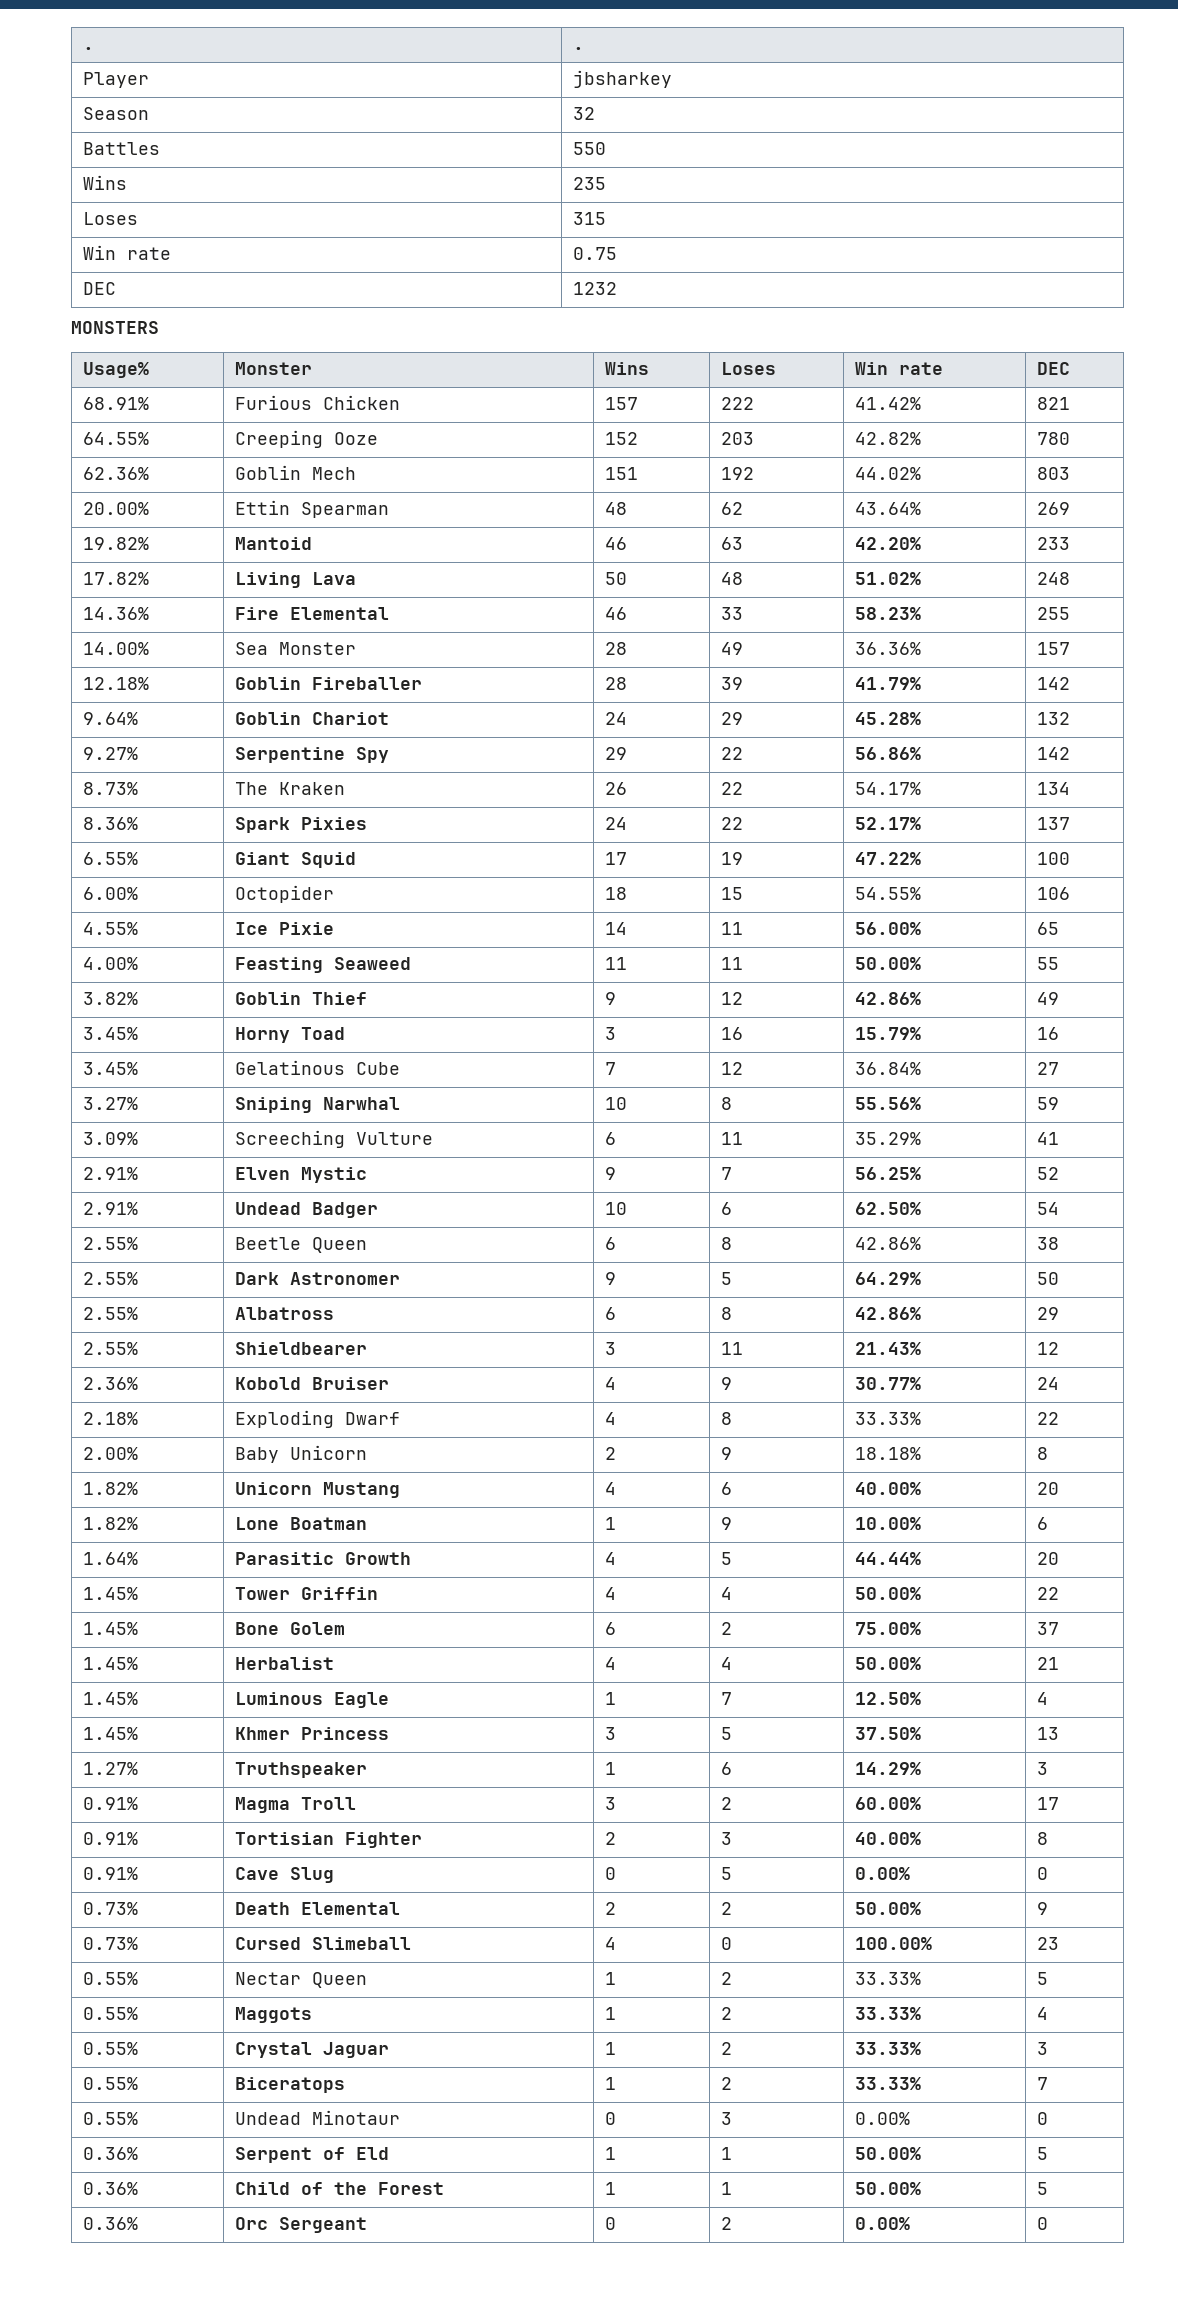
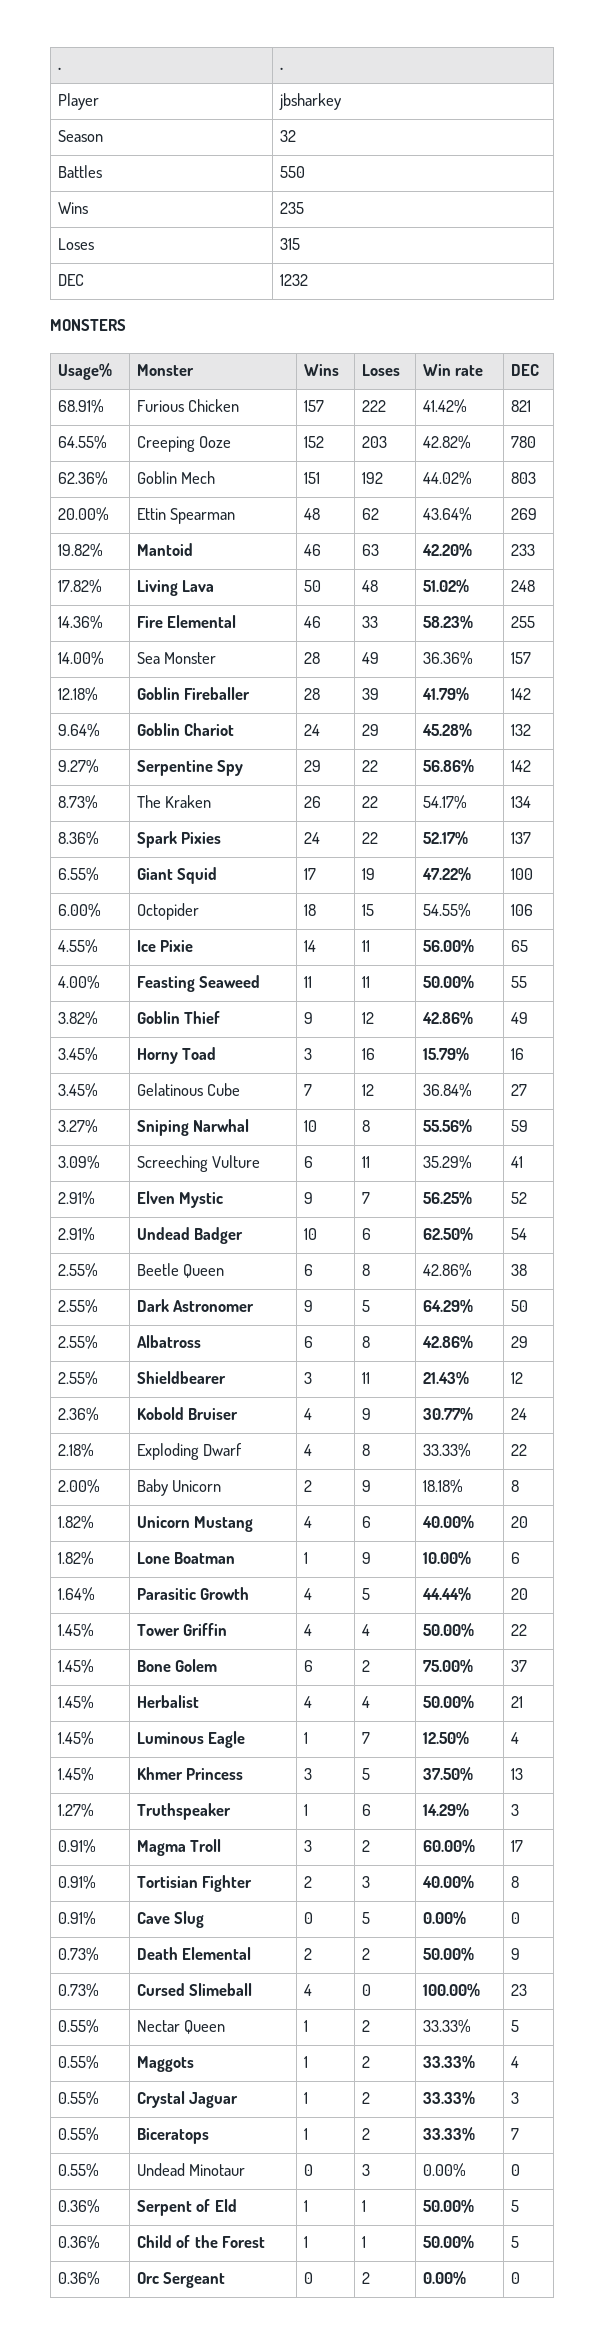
[82,245,171,260] [572,247,617,260] // Win rate | 0.75 -> (300, 244) none

